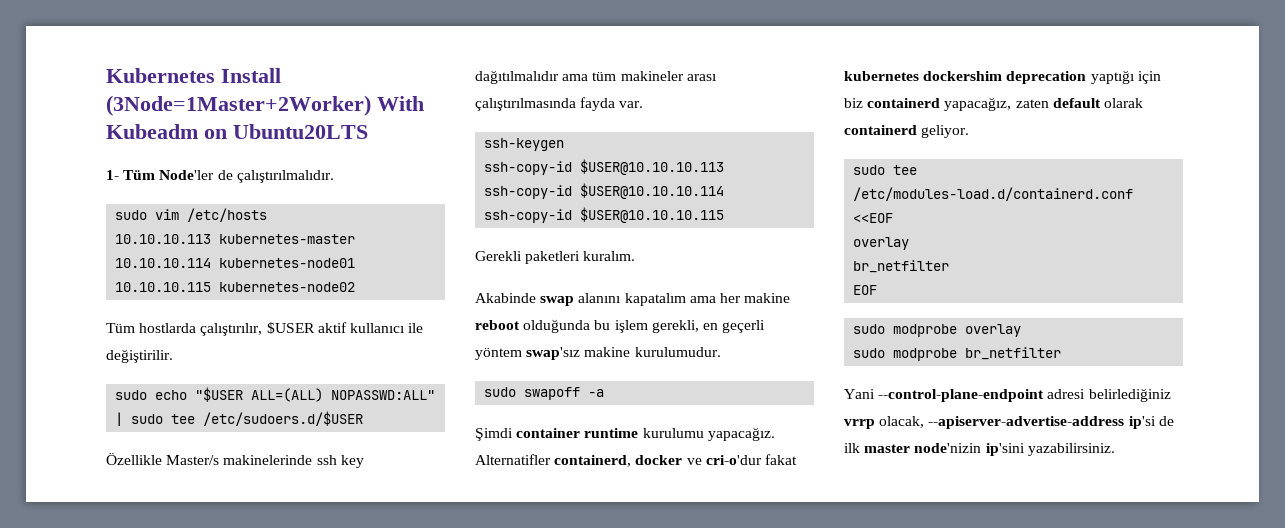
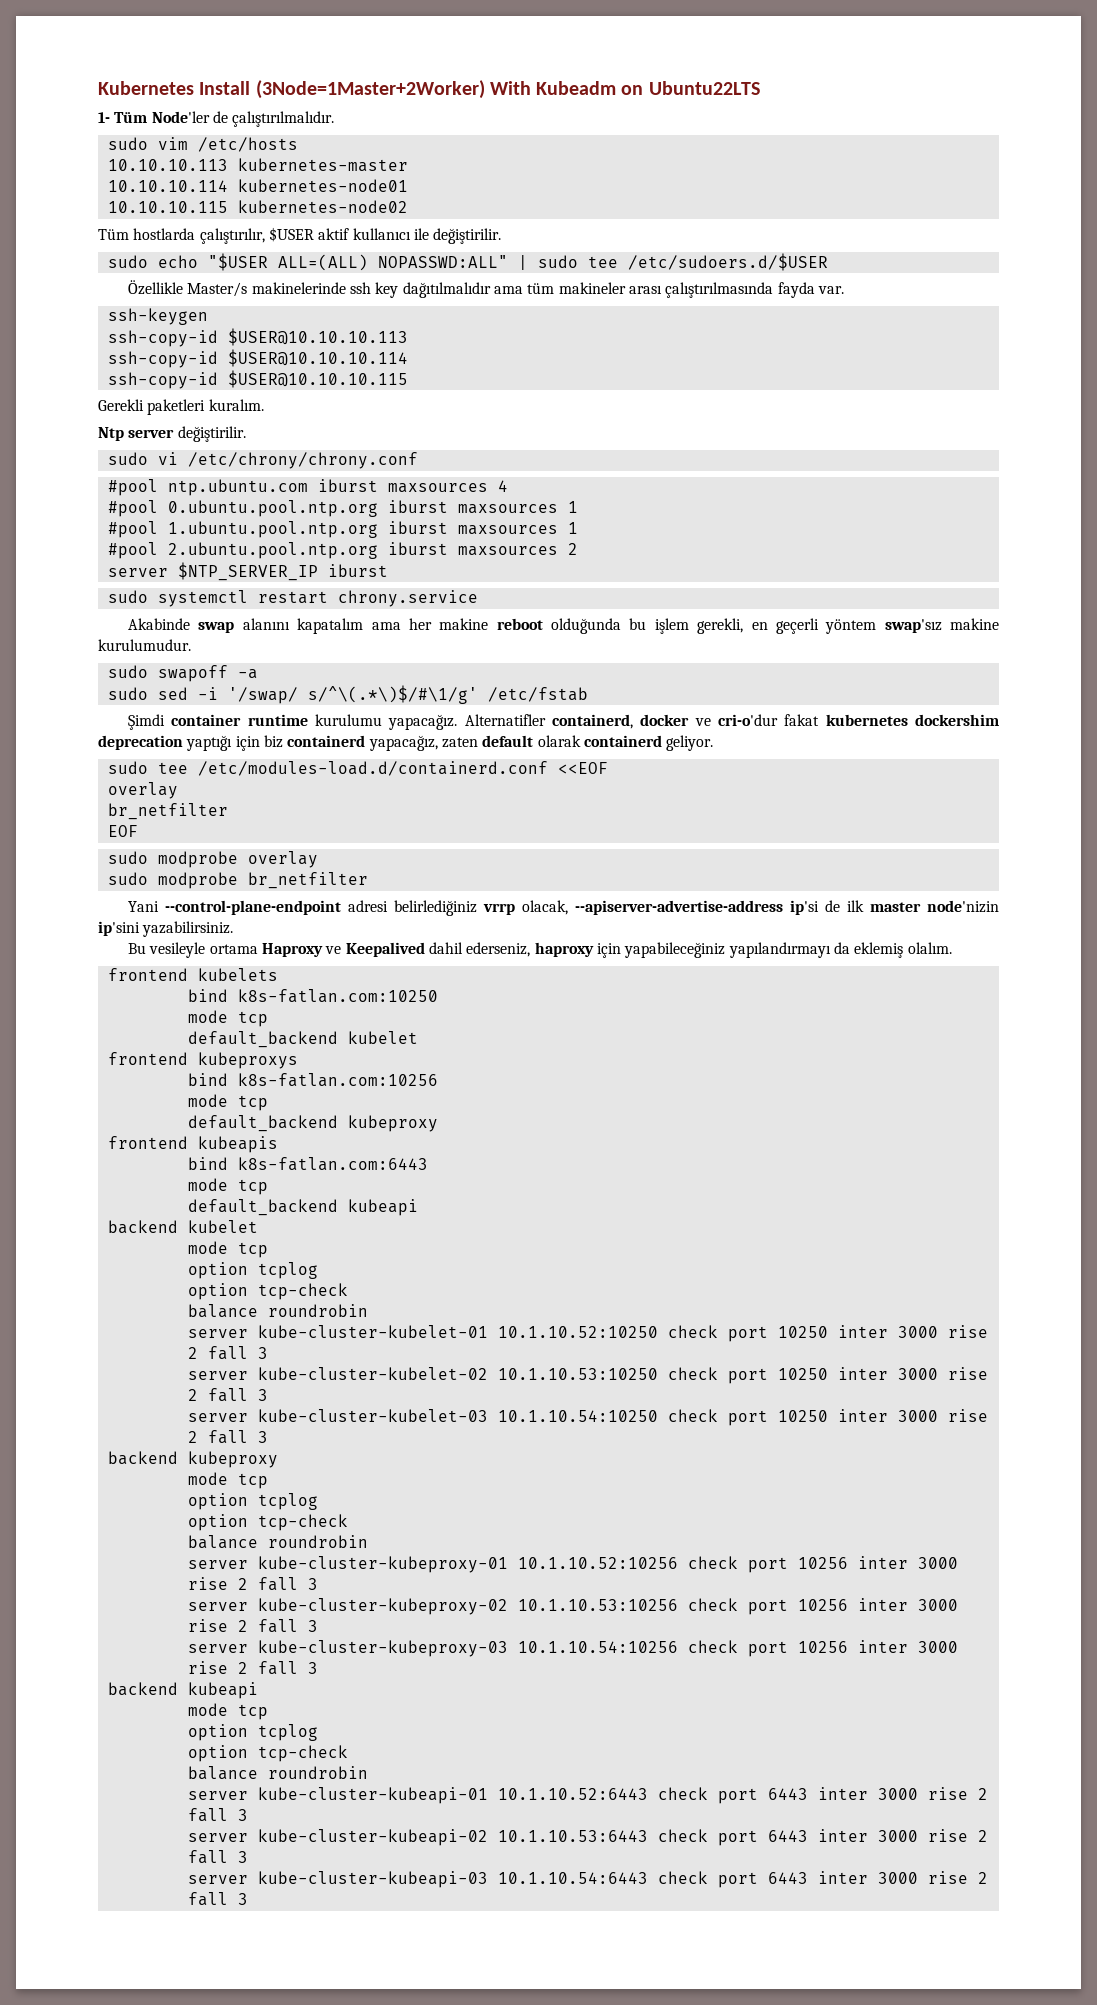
[233,124,368,139] Ubuntu20LTS -> [648,81,760,95] Ubuntu22LTS
(636, 256) none -> [98,426,246,442] [107,452,418,469] [107,479,508,496] [107,500,578,517] [107,521,578,538] [107,542,578,559] [107,562,388,581] [107,590,478,607] // Ntp server değiştirilir. // sudo vi /etc/chrony/chrony.conf // #pool ntp.ubuntu.com iburst maxsources 4 // #pool 0.ubuntu.pool.ntp.org iburst maxsources 1 // #pool 1.ubuntu.pool.ntp.org iburst maxsources 1 // #pool 2.ubuntu.pool.ntp.org iburst maxsources 2 // server $NTP_SERVER_IP iburst // sudo systemctl restart chrony.service
(605, 393) none -> [107,685,588,704] // sudo sed -i '/swap/ s/^\(.*\)$/#\1/g' /etc/fstab
(1115, 449) none -> [128,942,952,958] [107,968,278,981] [187,989,438,1003] [187,1010,268,1027] [187,1031,418,1048] [107,1052,298,1069] [187,1073,438,1087] [187,1094,268,1111] [187,1115,438,1132] [107,1136,278,1153] [187,1157,428,1171] [187,1178,268,1195] [187,1199,418,1216] [107,1220,258,1234] [187,1241,268,1258] [187,1262,318,1279] [187,1283,348,1300] [187,1304,368,1318] [187,1325,988,1342] [187,1346,268,1360] [187,1367,988,1384] [187,1388,268,1402] [187,1409,988,1426] [187,1430,268,1444] [107,1451,278,1468] [187,1472,268,1489] [187,1493,318,1510] [187,1514,348,1531] [187,1535,368,1549] [187,1556,958,1573] [187,1577,318,1591] [187,1598,958,1615] [187,1619,318,1633] [187,1640,958,1657] [187,1661,318,1675] [107,1682,258,1699] [187,1703,268,1720] [187,1724,318,1741] [187,1745,348,1762] [187,1766,368,1780] [187,1787,988,1804] [187,1808,248,1822] [187,1829,988,1846] [187,1850,248,1864] [187,1871,988,1888] [187,1892,248,1906] // Bu vesileyle ortama Haproxy ve Keepalived dahil ederseniz, haproxy için yapabileceğiniz yapılandırmayı da eklemiş olalım. // frontend kubelets // bind k8s-fatlan.com:10250 // mode tcp // default_backend kubelet // frontend kubeproxys // bind k8s-fatlan.com:10256 // mode tcp // default_backend kubeproxy // frontend kubeapis // bind k8s-fatlan.com:6443 // mode tcp // default_backend kubeapi // backend kubelet // mode tcp // option tcplog // option tcp-check // balance roundrobin // server kube-cluster-kubelet-01 10.1.10.52:10250 check port 10250 inter 3000 rise 2 fall 3 // server kube-cluster-kubelet-02 10.1.10.53:10250 check port 10250 inter 3000 rise 2 fall 3 // server kube-cluster-kubelet-03 10.1.10.54:10250 check port 10250 inter 3000 rise 2 fall 3 // backend kubeproxy // mode tcp // option tcplog // option tcp-check // balance roundrobin // server kube-cluster-kubeproxy-01 10.1.10.52:10256 check port 10256 inter 3000 rise 2 fall 3 // server kube-cluster-kubeproxy-02 10.1.10.53:10256 check port 10256 inter 3000 rise 2 fall 3 // server kube-cluster-kubeproxy-03 10.1.10.54:10256 check port 10256 inter 3000 rise 2 fall 3 // backend kubeapi // mode tcp // option tcplog // option tcp-check // balance roundrobin // server kube-cluster-kubeapi-01 10.1.10.52:6443 check port 6443 inter 3000 rise 2 fall 3 // server kube-cluster-kubeapi-02 10.1.10.53:6443 check port 6443 inter 3000 rise 2 fall 3 // server kube-cluster-kubeapi-03 10.1.10.54:6443 check port 6443 inter 3000 rise 2 fall 3

